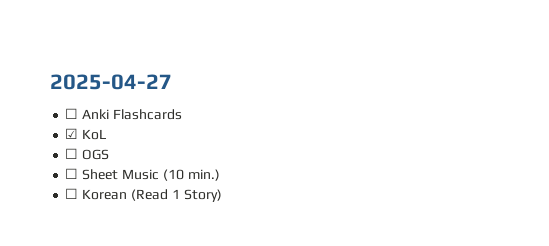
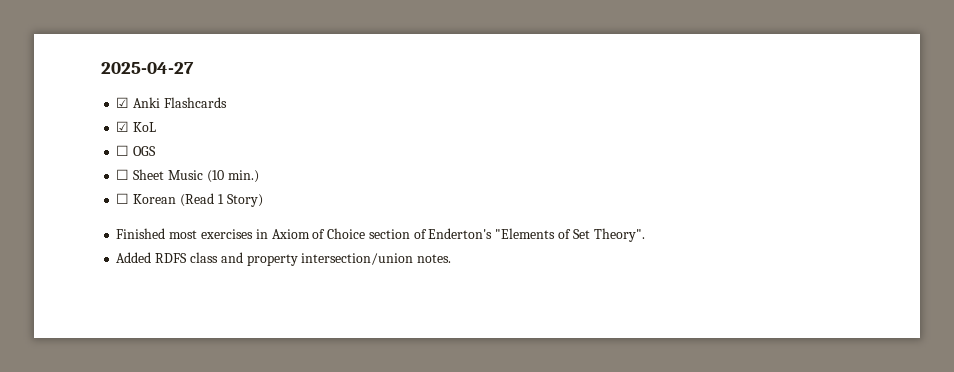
[65,108,79,119] ☐ -> [116,97,130,108] ☑
(222, 195) none -> [116,228,645,242] [116,252,452,266] // Finished most exercises in Axiom of Choice section of Enderton's "Elements of Set Theory". // Added RDFS class and property intersection/union notes.

